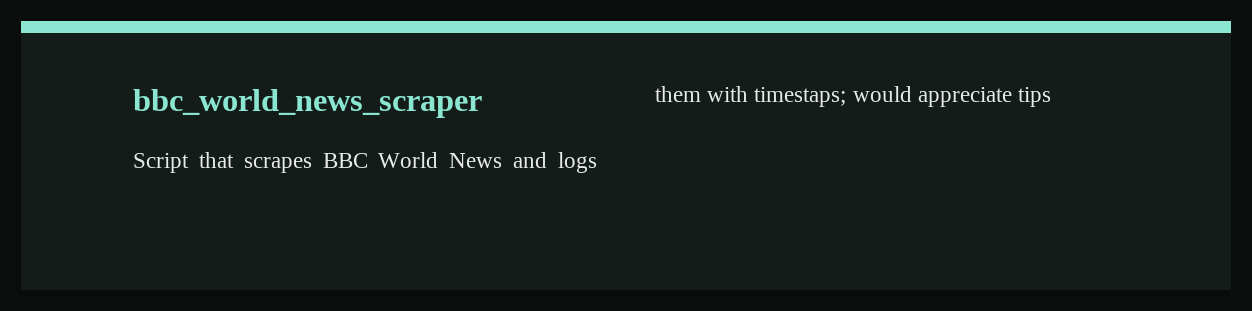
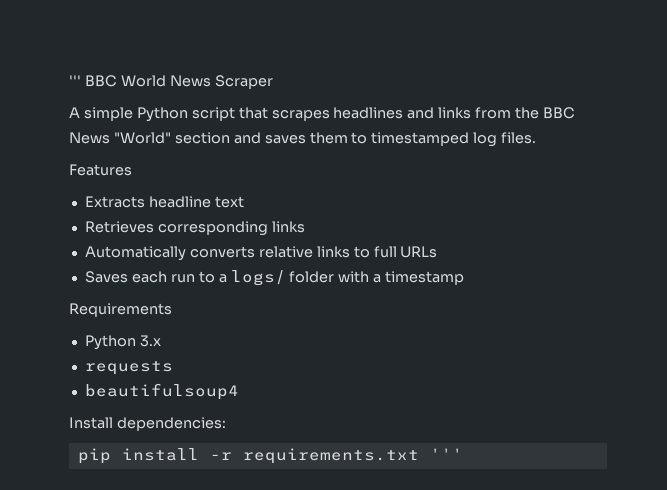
[133,89,482,118] [133,152,597,173] [655,86,1052,107] bbc_world_news_scraper // Script that scrapes BBC World News and logs them with timestaps; would appreciate tips -> [69,75,273,89] [69,107,576,122] [69,132,537,147] [69,164,132,176] [84,196,244,208] [84,221,305,236] [84,246,438,261] [84,270,465,286] [69,303,172,317] [84,335,161,350] [84,361,173,375] [84,383,239,400] [69,417,226,431] [77,448,463,464] ''' BBC World News Scraper // A simple Python script that scrapes headlines and links from the BBC News "World" section and saves them to timestamped log files. // Features // Extracts headline text // Retrieves corresponding links // Automatically converts relative links to full URLs // Saves each run to a logs/ folder with a timestamp // Requirements // Python 3.x // requests // beautifulsoup4 // Install dependencies: // pip install -r requirements.txt '''

